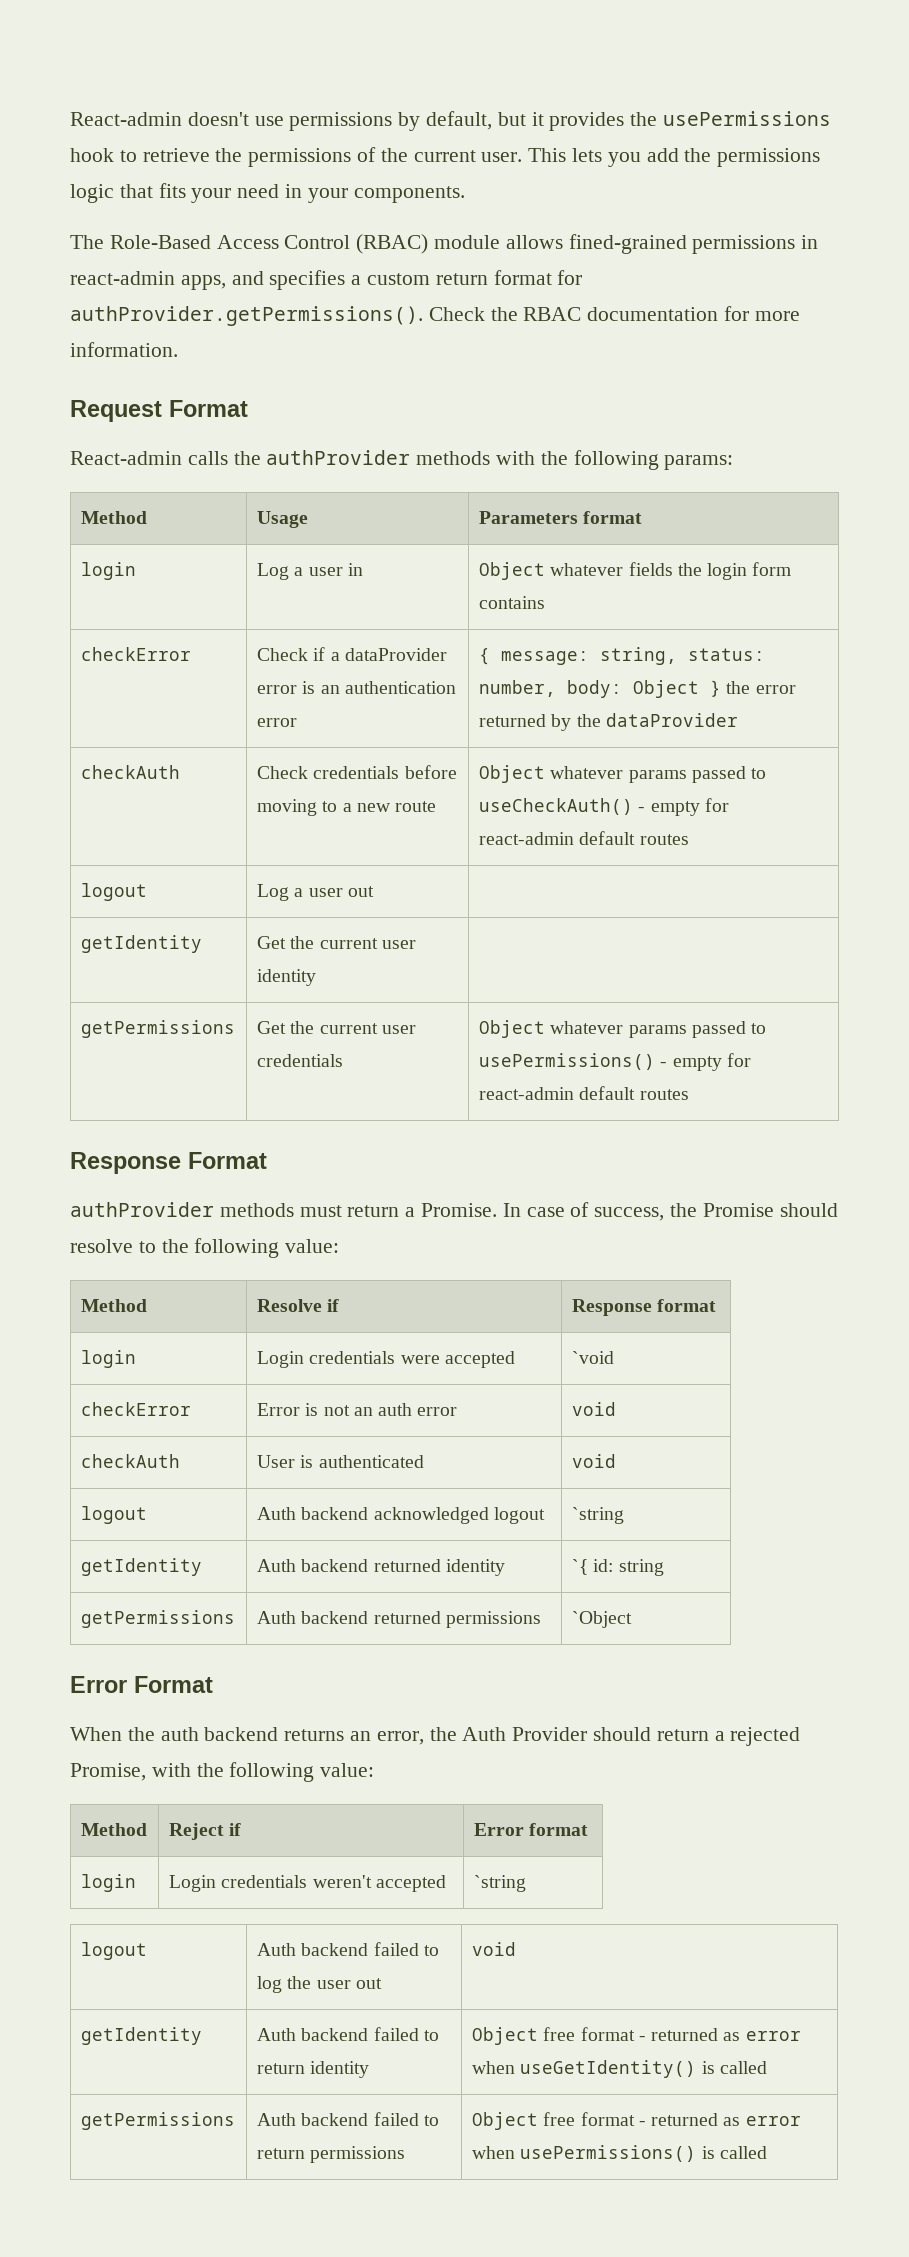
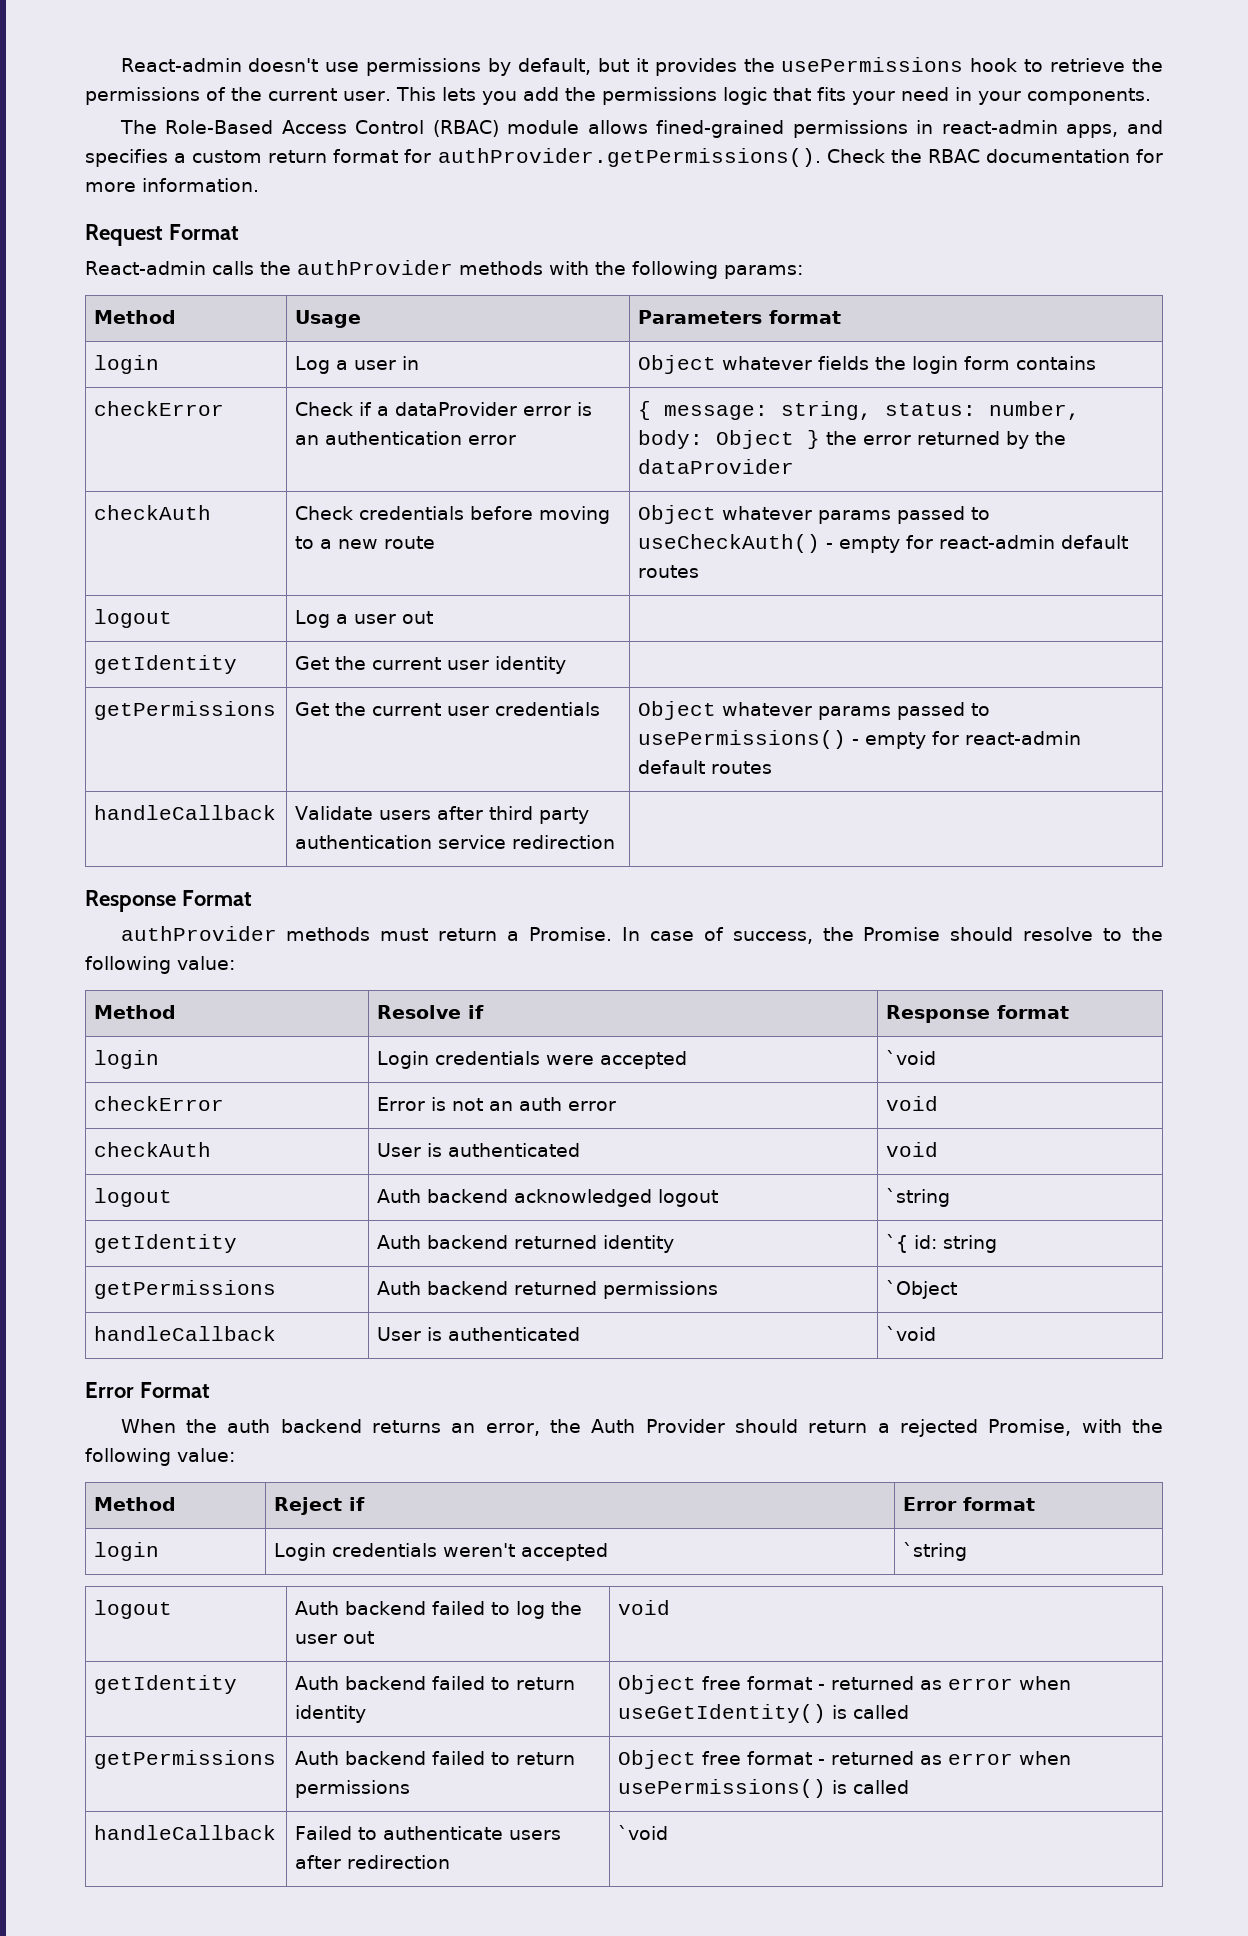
(689, 1094) none -> [94,805,277,820] [295,806,590,824] [295,835,616,849] // handleCallback | Validate users after third party authentication service redirection |
(632, 1619) none -> [94,1326,277,1341] [377,1327,581,1341] [886,1326,937,1341] // handleCallback | User is authenticated | `void
(767, 2152) none -> [94,1825,277,1840] [295,1826,562,1840] [295,1855,451,1869] [618,1825,669,1840] // handleCallback | Failed to authenticate users after redirection | `void

